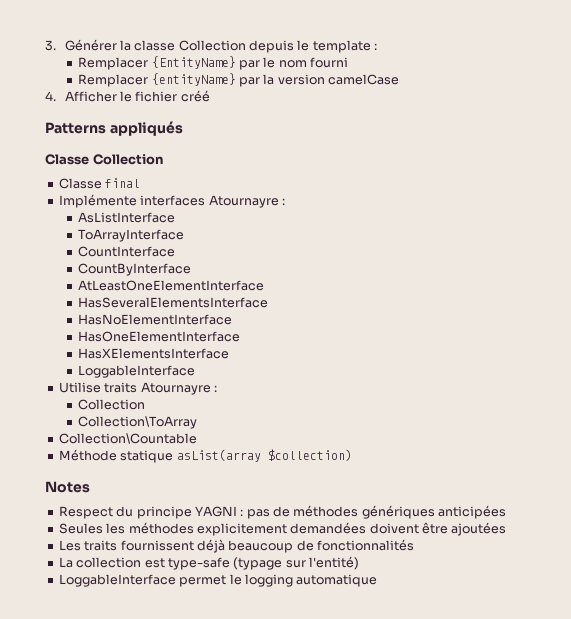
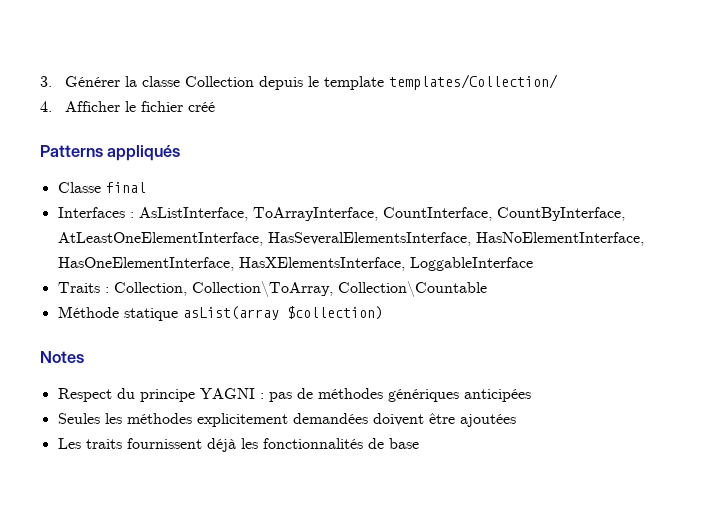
[374,43,378,50] [78,56,349,70] [78,73,400,87] : // Remplacer {EntityName} par le nom fourni // Remplacer {entityName} par la version camelCase -> [388,74,558,90] templates/Collection/
[45,154,163,165] // Classe Collection -> (181, 153) none
[58,194,285,208] [78,212,176,223] [78,229,185,242] [78,246,176,257] [78,263,192,276] [78,280,265,291] [78,297,269,308] [78,314,233,325] [78,331,241,342] [78,348,230,359] [78,365,196,378] [58,382,217,395] [78,399,146,410] [78,416,198,429] Implémente interfaces Atournayre : // AsListInterface // ToArrayInterface // CountInterface // CountByInterface // AtLeastOneElementInterface // HasSeveralElementsInterface // HasNoElementInterface // HasOneElementInterface // HasXElementsInterface // LoggableInterface // Utilise traits Atournayre : // Collection // Collection\ToArray // -> [57,207,625,221] [57,232,644,246] [57,257,533,271] [57,281,333,297] Interfaces : AsListInterface, ToArrayInterface, CountInterface, CountByInterface, AtLeastOneElementInterface, HasSeveralElementsInterface, HasNoElementInterface, HasOneElementInterface, HasXElementsInterface, LoggableInterface // Traits : Collection, Collection\ToArray,
[228,539,414,553] [58,556,359,570] [58,574,378,587] beaucoup de fonctionnalités // La collection est type-safe (typage sur l'entité) // LoggableInterface permet le logging automatique -> [240,438,419,449] les fonctionnalités de base

